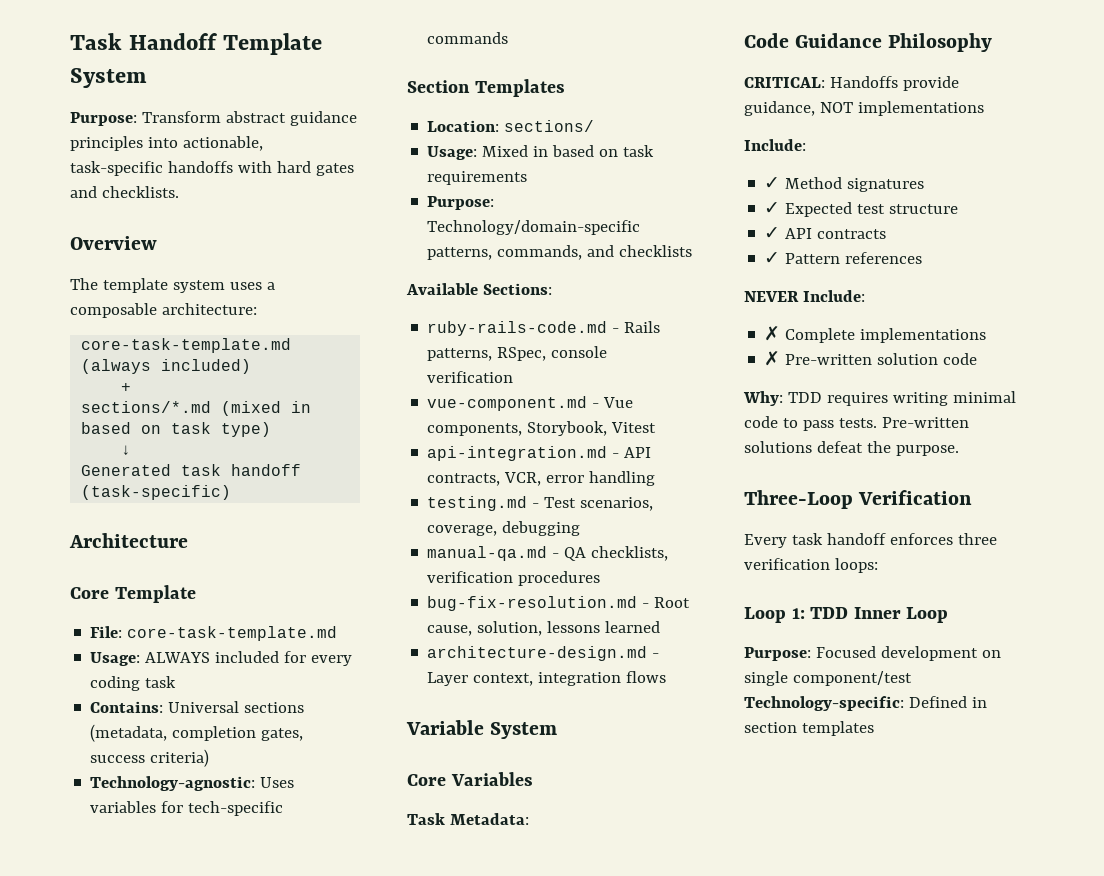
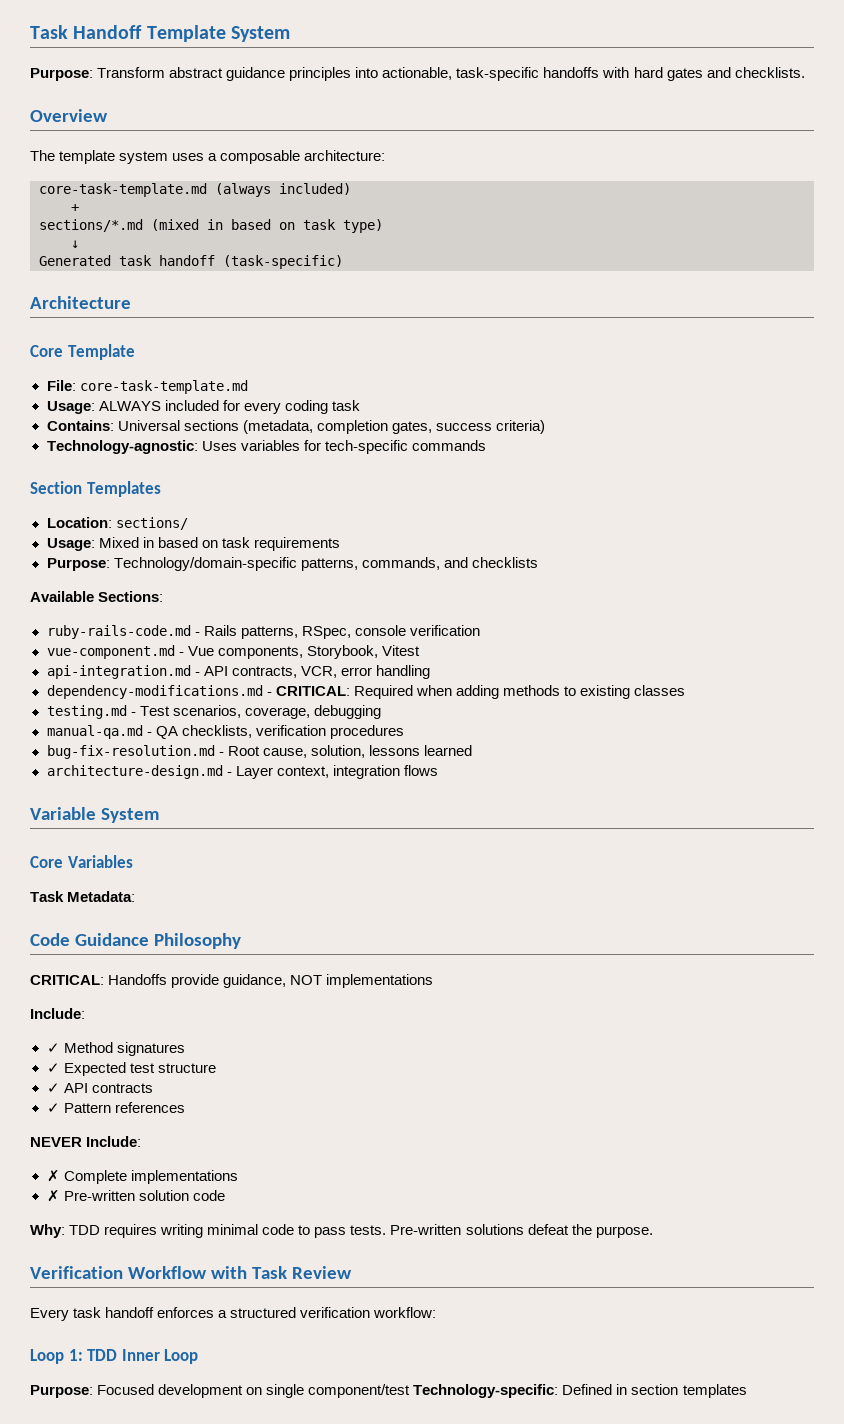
(656, 478) none -> [46,685,685,699] // dependency-modifications.md - CRITICAL: Required when adding methods to existing classes
[744,490,853,509] Three-Loop -> (653, 1232) none
(973, 497) none -> [127,1266,352,1279] Workflow with Task Review
[957,533,997,545] [744,558,878,573] three verification loops: -> [218,1307,437,1318] a structured verification workflow:

